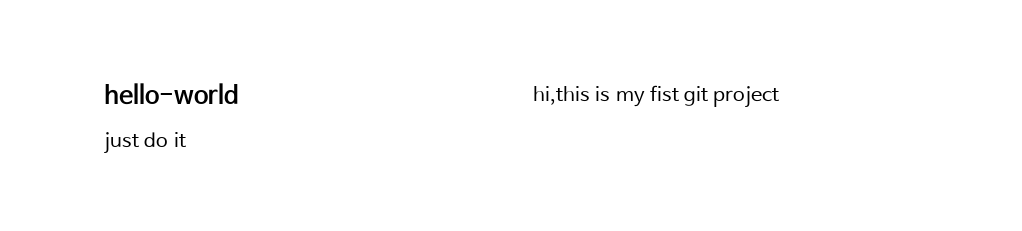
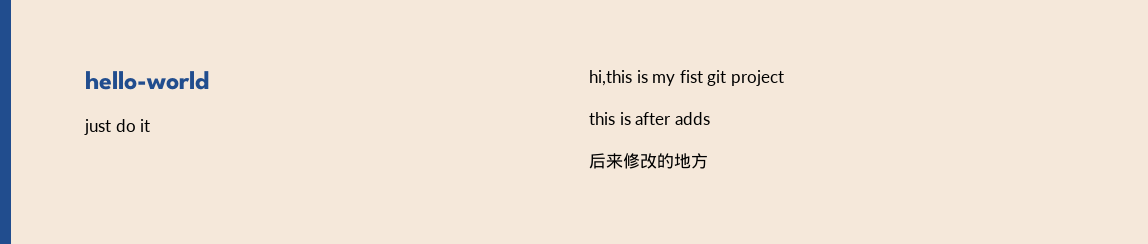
(780, 97) none -> [589,112,710,125] [589,153,708,169] // this is after adds // 后来修改的地方

